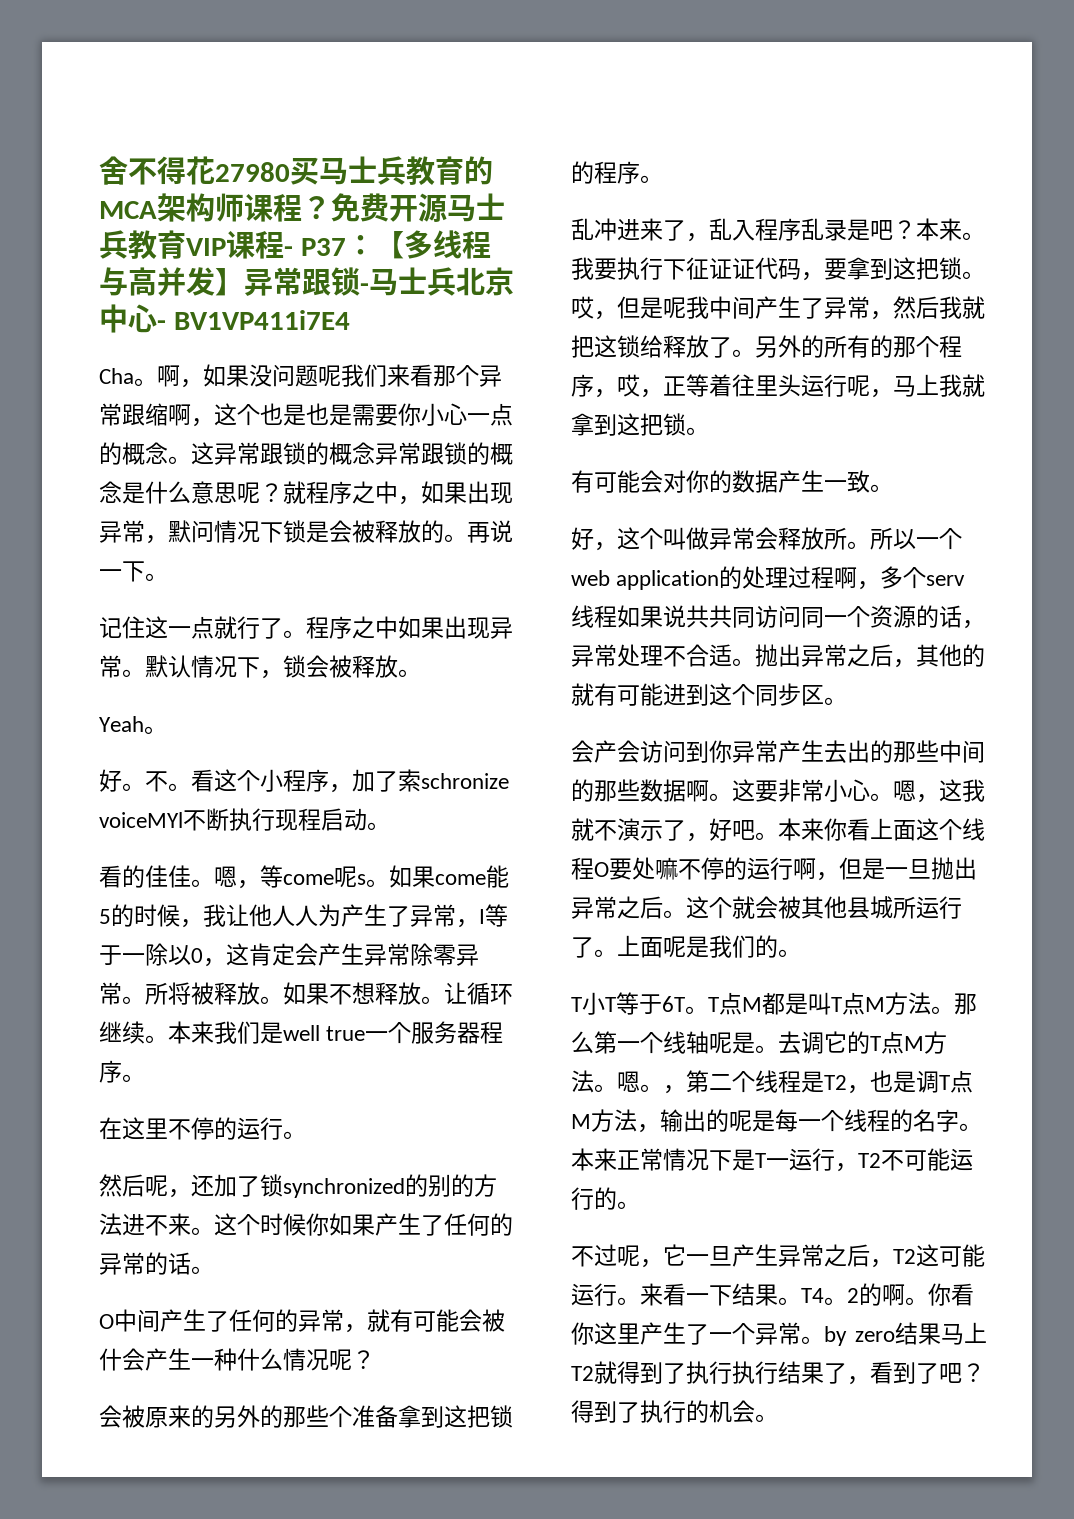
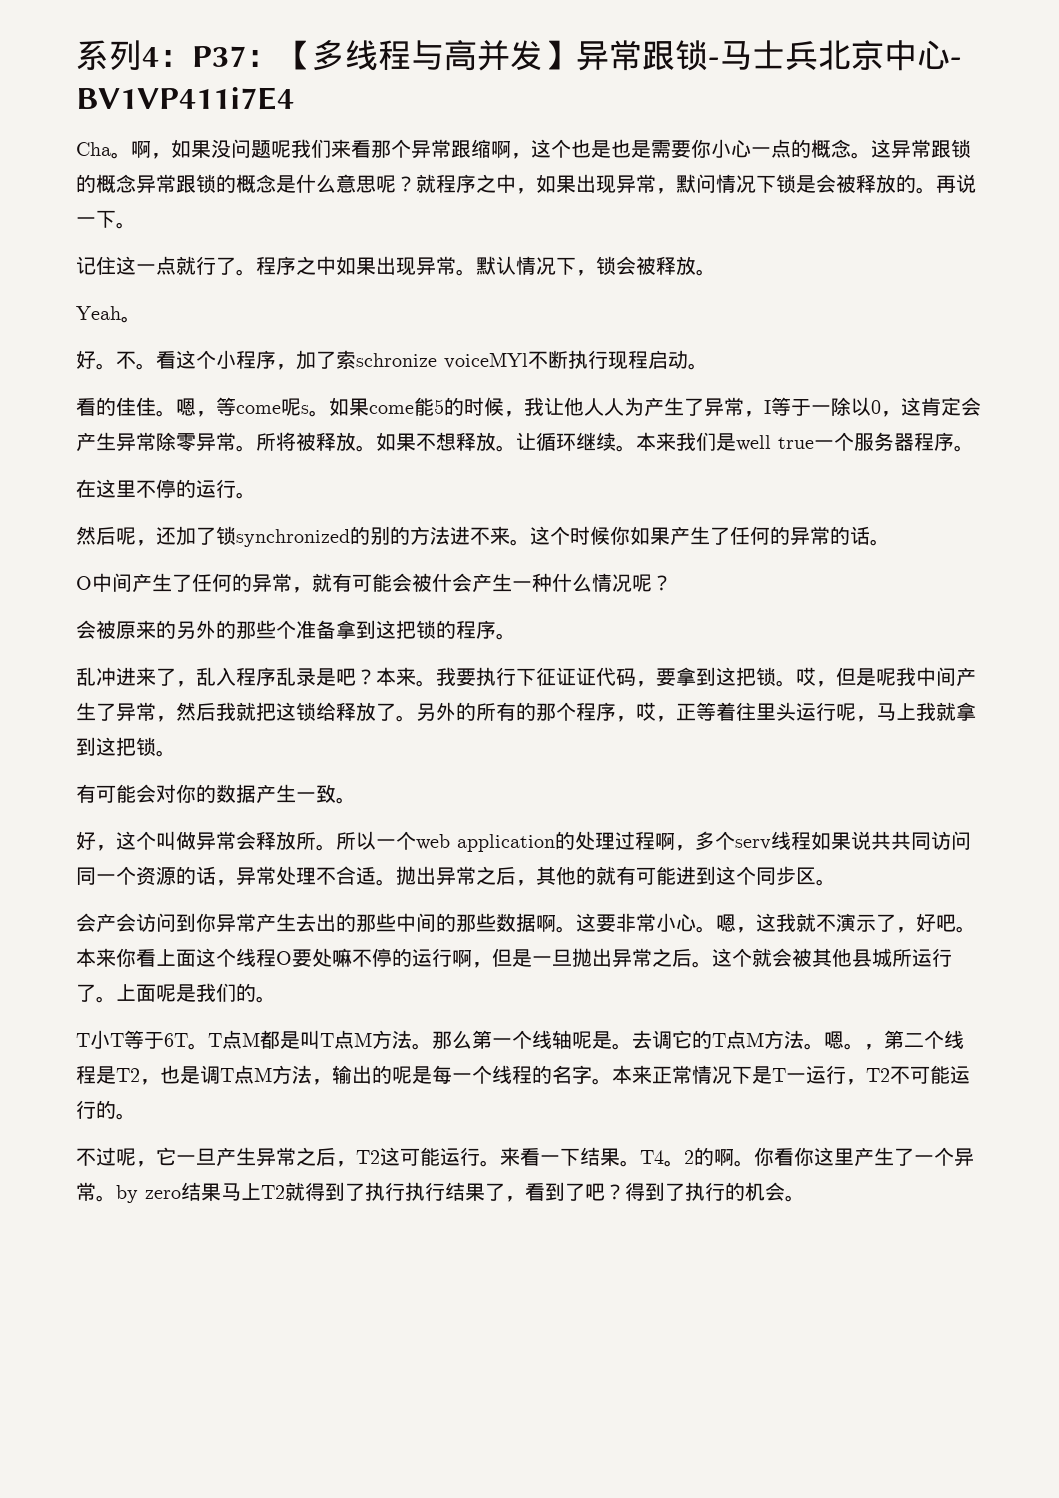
[99,156,493,186] [99,193,505,222] [99,230,293,260] 舍不得花27980买马士兵教育的MCA架构师课程？免费开源马士兵教育VIP课程- -> [76,40,192,70] 系列4：

